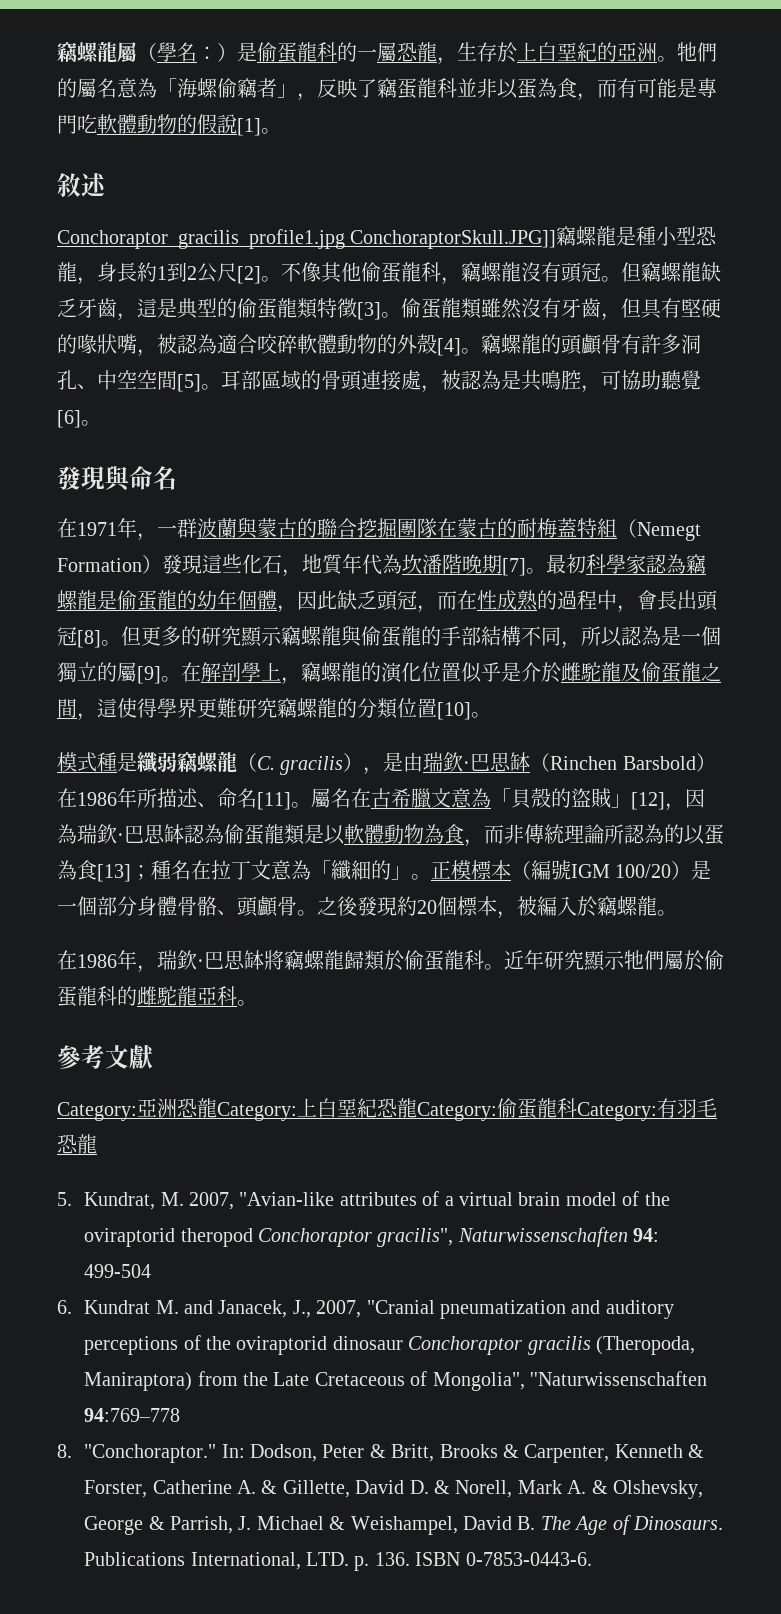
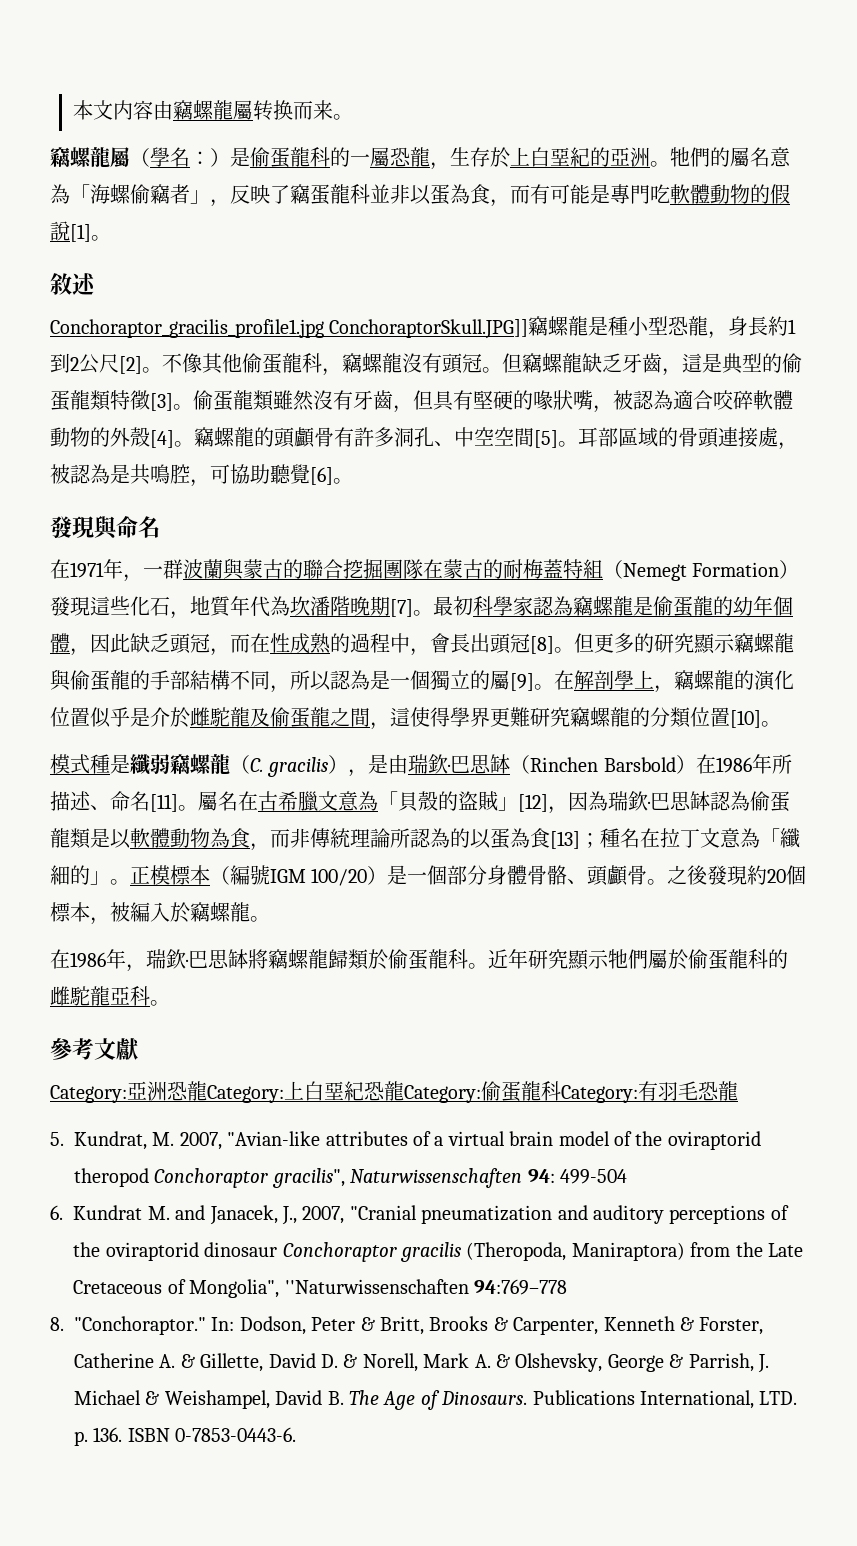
(57, 52) none -> [73,100,354,121] 本文内容由竊螺龍屬转换而来。 //

